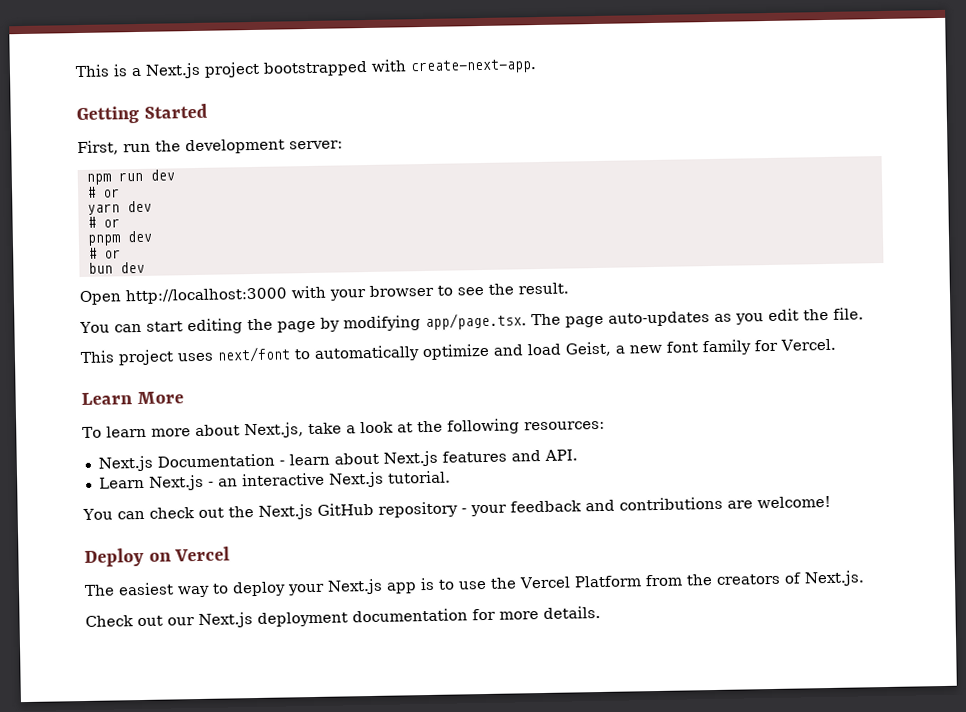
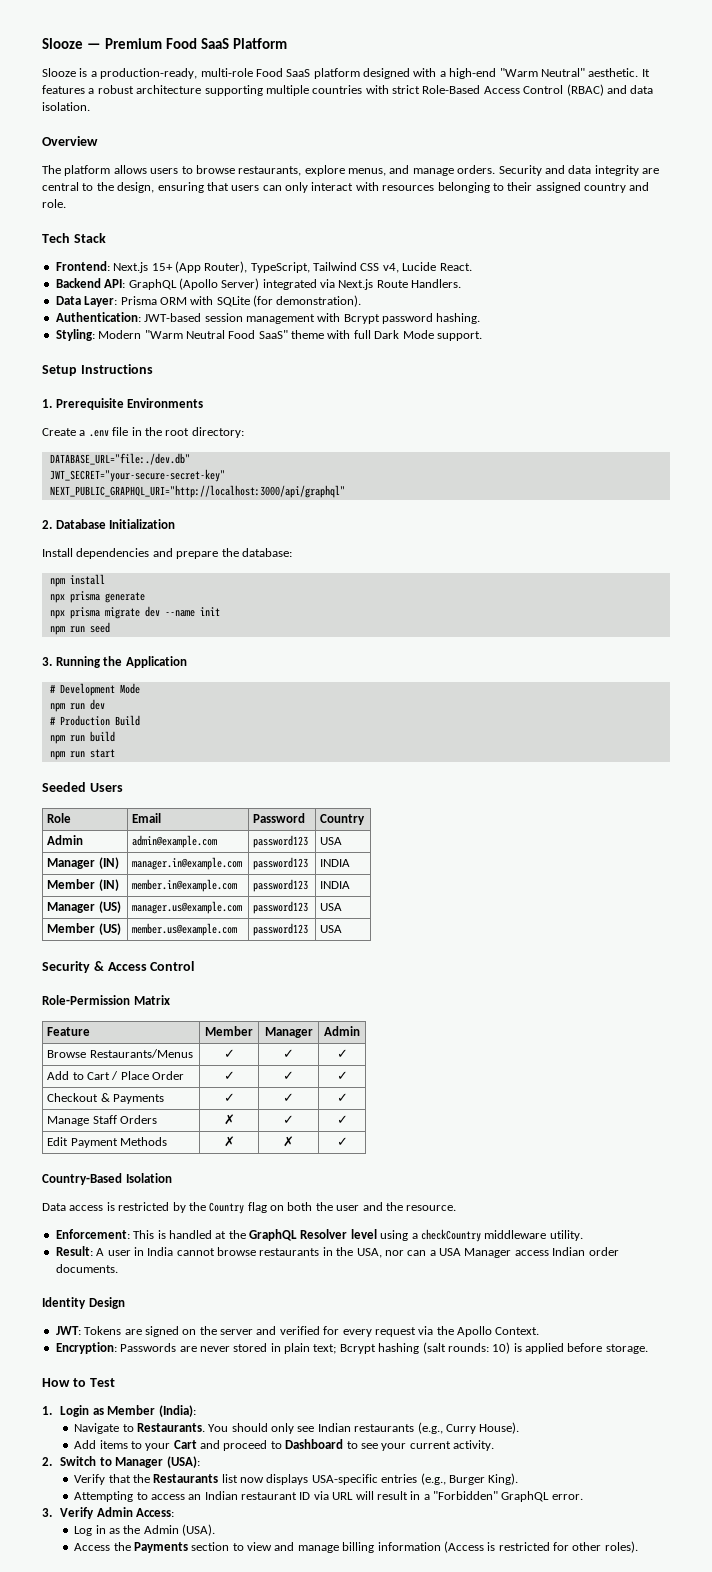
[75,59,537,79] [76,103,208,125] [77,138,343,156] [85,169,175,185] [85,186,120,198] [86,200,152,215] [86,216,120,228] [86,230,152,246] [87,247,121,259] [87,261,145,274] [79,282,569,306] [79,307,864,335] [80,338,836,366] [81,391,184,406] [82,418,605,439] [97,449,578,472] [98,470,451,491] [82,495,831,521] [84,546,231,567] [84,570,865,598] [85,605,601,629] This is a Next.js project bootstrapped with create-next-app. // Getting Started // First, run the development server: // npm run dev // # or // yarn dev // # or // pnpm dev // # or // bun dev // Open http://localhost:3000 with your browser to see the result. // You can start editing the page by modifying app/page.tsx. The page auto-updates as you edit the file. // This project uses next/font to automatically optimize and load Geist, a new font family for Vercel. // Learn More // To learn more about Next.js, take a look at the following resources: // Next.js Documentation - learn about Next.js features and API. // Learn Next.js - an interactive Next.js tutorial. // You can check out the Next.js GitHub repository - your feedback and contributions are welcome! // Deploy on Vercel // The easiest way to deploy your Next.js app is to use the Vercel Platform from the creators of Next.js. // Check out our Next.js deployment documentation for more details. -> [42,38,287,49] [42,68,650,79] [42,84,654,96] [42,102,90,111] [42,136,98,146] [42,165,659,176] [42,182,650,193] [42,199,66,208] [42,233,106,243] [55,261,472,273] [55,278,462,290] [55,295,362,307] [55,312,481,324] [55,329,482,341] [42,364,153,376] [42,398,204,410] [42,427,244,438] [49,453,190,465] [49,469,225,482] [49,485,345,498] [42,519,176,529] [42,548,292,559] [49,574,105,587] [49,591,145,603] [49,606,220,619] [49,622,110,635] [42,656,187,668] [49,683,140,696] [49,699,105,712] [49,715,140,726] [49,731,115,744] [49,749,115,760] [42,782,123,792] [47,813,72,823] [132,813,162,823] [253,813,306,823] [320,814,366,825] [47,835,84,845] [132,835,218,848] [253,835,309,848] [320,837,343,845] [47,857,119,869] [132,857,243,870] [253,857,309,870] [320,859,351,867] [47,879,119,891] [132,879,238,892] [253,879,309,892] [320,881,351,889] [47,901,121,913] [132,901,243,914] [253,901,309,914] [320,903,343,911] [47,923,121,935] [132,923,238,936] [253,923,309,936] [320,925,343,933] [42,961,195,973] [42,995,170,1005] [47,1027,91,1036] [205,1026,253,1036] [264,1027,313,1038] [324,1026,360,1036] [47,1049,193,1058] [223,1049,235,1058] [283,1049,294,1058] [336,1049,348,1058] [47,1071,185,1080] [223,1071,235,1080] [283,1071,294,1080] [336,1071,348,1080] [47,1093,164,1104] [223,1093,235,1102] [283,1093,294,1102] [336,1093,348,1102] [47,1115,157,1126] [223,1114,235,1125] [283,1115,294,1124] [336,1115,348,1124] [47,1137,167,1148] [223,1136,235,1147] [283,1136,294,1147] [336,1137,348,1146] [42,1173,172,1185] [42,1202,457,1214] [55,1229,583,1242] [55,1246,619,1258] [55,1264,118,1273] [42,1297,125,1309] [55,1326,540,1337] [55,1342,648,1354] [42,1378,115,1387] [42,1405,196,1417] [74,1422,520,1434] [74,1439,495,1451] [42,1456,200,1468] [74,1473,519,1485] [74,1491,583,1502] [42,1507,175,1519] [74,1524,216,1536] [74,1541,638,1553] Slooze — Premium Food SaaS Platform // Slooze is a production-ready, multi-role Food SaaS platform designed with a high-end "Warm Neutral" aesthetic. It features a robust architecture supporting multiple countries with strict Role-Based Access Control (RBAC) and data isolation. // Overview // The platform allows users to browse restaurants, explore menus, and manage orders. Security and data integrity are central to the design, ensuring that users can only interact with resources belonging to their assigned country and role. // Tech Stack // Frontend: Next.js 15+ (App Router), TypeScript, Tailwind CSS v4, Lucide React. // Backend API: GraphQL (Apollo Server) integrated via Next.js Route Handlers. // Data Layer: Prisma ORM with SQLite (for demonstration). // Authentication: JWT-based session management with Bcrypt password hashing. // Styling: Modern "Warm Neutral Food SaaS" theme with full Dark Mode support. // Setup Instructions // 1. Prerequisite Environments // Create a .env file in the root directory: // DATABASE_URL="file:./dev.db" // JWT_SECRET="your-secure-secret-key" // NEXT_PUBLIC_GRAPHQL_URI="http://localhost:3000/api/graphql" // 2. Database Initialization // Install dependencies and prepare the database: // npm install // npx prisma generate // npx prisma migrate dev --name init // npm run seed // 3. Running the Application // # Development Mode // npm run dev // # Production Build // npm run build // npm run start // Seeded Users // Role | Email | Password | Country // Admin | admin@example.com | password123 | USA // Manager (IN) | manager.in@example.com | password123 | INDIA // Member (IN) | member.in@example.com | password123 | INDIA // Manager (US) | manager.us@example.com | password123 | USA // Member (US) | member.us@example.com | password123 | USA // Security & Access Control // Role-Permission Matrix // Feature | Member | Manager | Admin // Browse Restaurants/Menus | ✓ | ✓ | ✓ // Add to Cart / Place Order | ✓ | ✓ | ✓ // Checkout & Payments | ✓ | ✓ | ✓ // Manage Staff Orders | ✗ | ✓ | ✓ // Edit Payment Methods | ✗ | ✗ | ✓ // Country-Based Isolation // Data access is restricted by the Country flag on both the user and the resource. // Enforcement: This is handled at the GraphQL Resolver level using a checkCountry middleware utility. // Result: A user in India cannot browse restaurants in the USA, nor can a USA Manager access Indian order documents. // Identity Design // JWT: Tokens are signed on the server and verified for every request via the Apollo Context. // Encryption: Passwords are never stored in plain text; Bcrypt hashing (salt rounds: 10) is applied before storage. // How to Test // 1. Login as Member (India): // Navigate to Restaurants. You should only see Indian restaurants (e.g., Curry House). // Add items to your Cart and proceed to Dashboard to see your current activity. // 2. Switch to Manager (USA): // Verify that the Restaurants list now displays USA-specific entries (e.g., Burger King). // Attempting to access an Indian restaurant ID via URL will result in a "Forbidden" GraphQL error. // 3. Verify Admin Access: // Log in as the Admin (USA). // Access the Payments section to view and manage billing information (Access is restricted for other roles).

